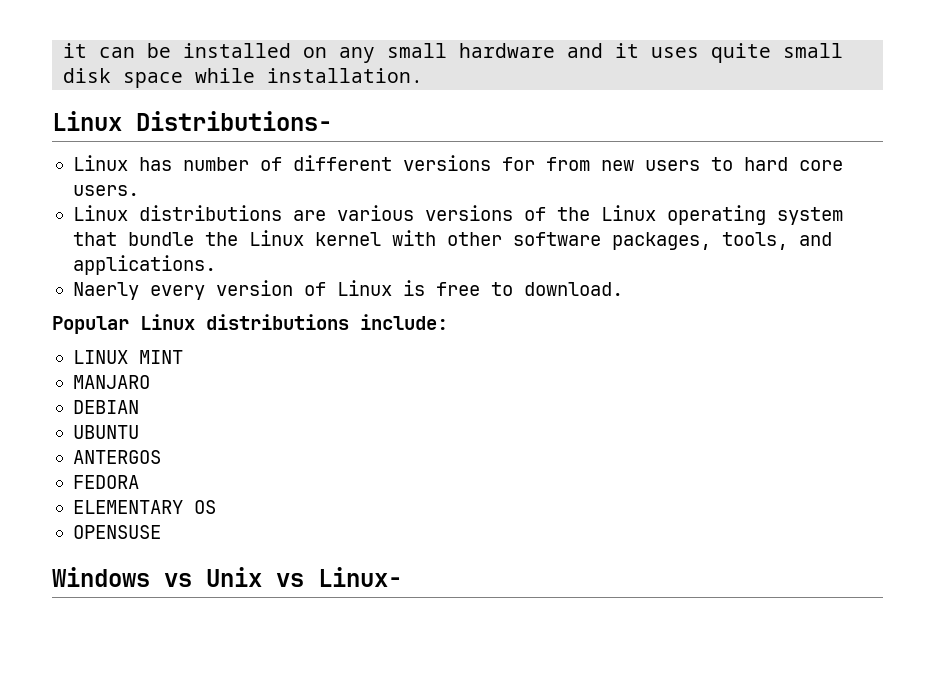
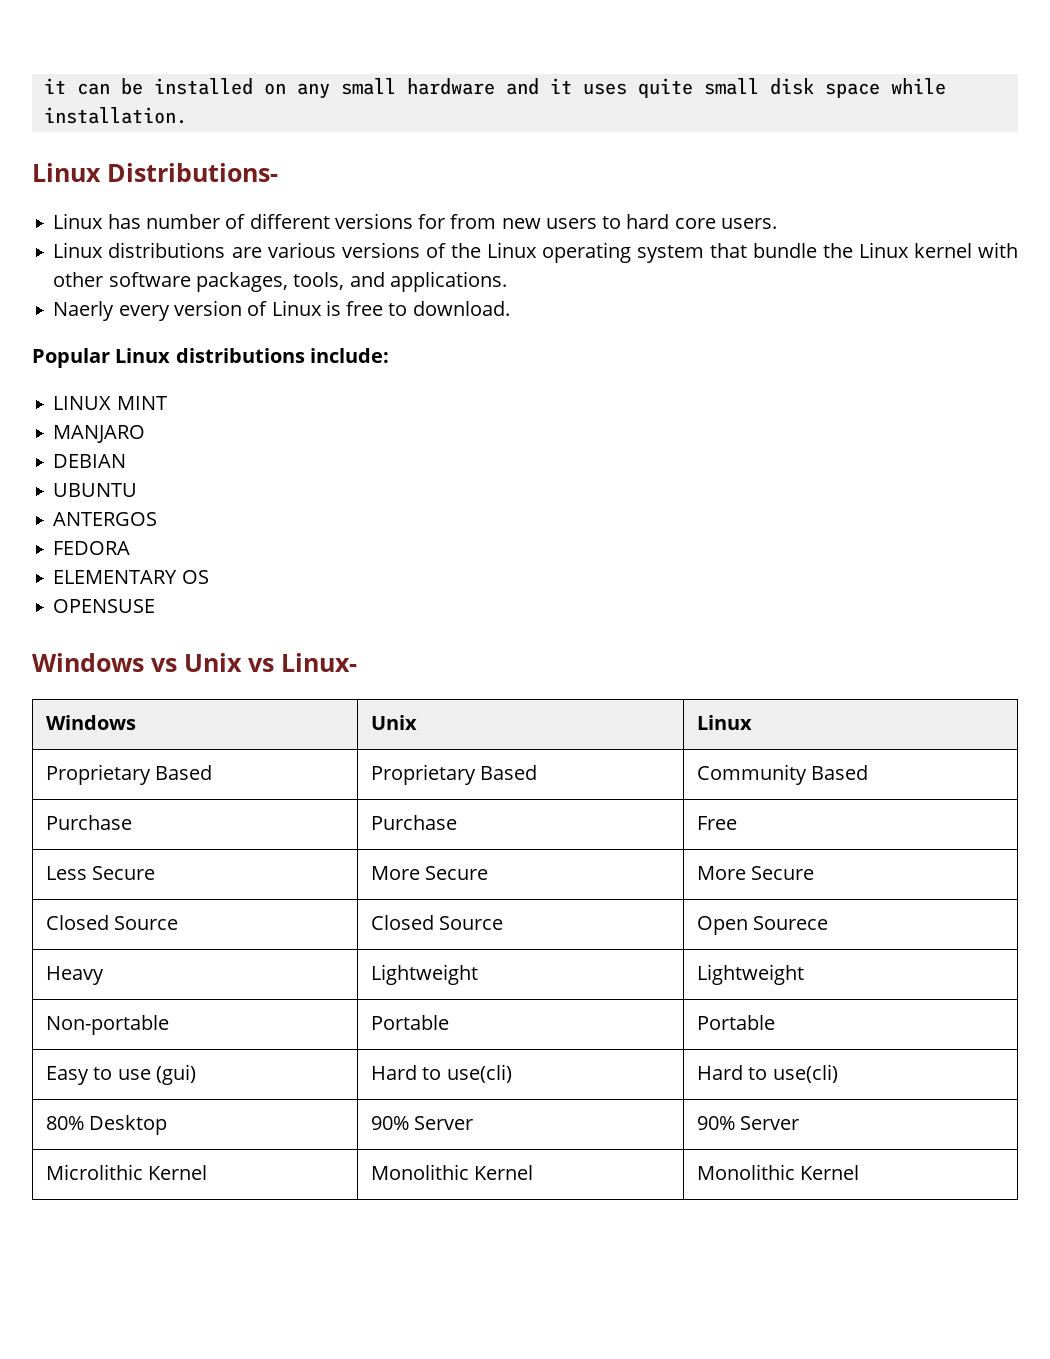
(402, 577) none -> [46,715,137,730] [371,715,418,730] [697,715,753,730] [46,764,213,785] [371,764,538,785] [697,764,869,785] [46,815,133,830] [371,815,458,830] [697,816,738,830] [46,866,156,880] [371,866,489,880] [697,866,815,880] [46,915,179,930] [371,915,504,930] [697,916,829,935] [46,966,105,985] [371,964,479,985] [697,964,805,985] [46,1015,170,1035] [371,1015,450,1030] [697,1015,776,1030] [46,1064,196,1085] [371,1064,512,1083] [697,1064,838,1083] [46,1115,168,1135] [371,1116,474,1130] [697,1116,800,1130] [46,1164,208,1180] [371,1164,534,1180] [697,1164,860,1180] // Windows | Unix | Linux // Proprietary Based | Proprietary Based | Community Based // Purchase | Purchase | Free // Less Secure | More Secure | More Secure // Closed Source | Closed Source | Open Sourece // Heavy | Lightweight | Lightweight // Non-portable | Portable | Portable // Easy to use (gui) | Hard to use(cli) | Hard to use(cli) // 80% Desktop | 90% Server | 90% Server // Microlithic Kernel | Monolithic Kernel | Monolithic Kernel

